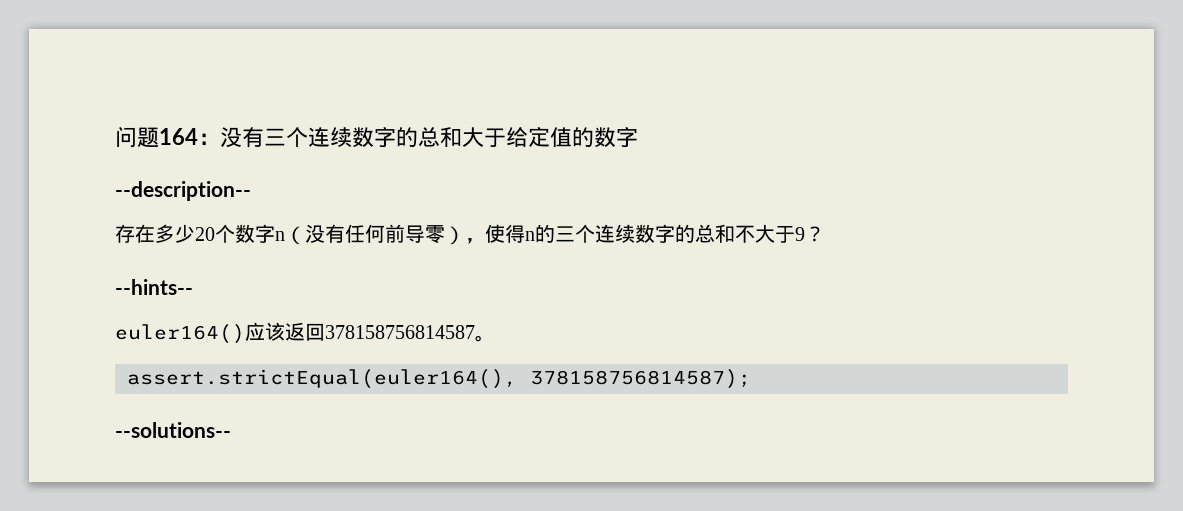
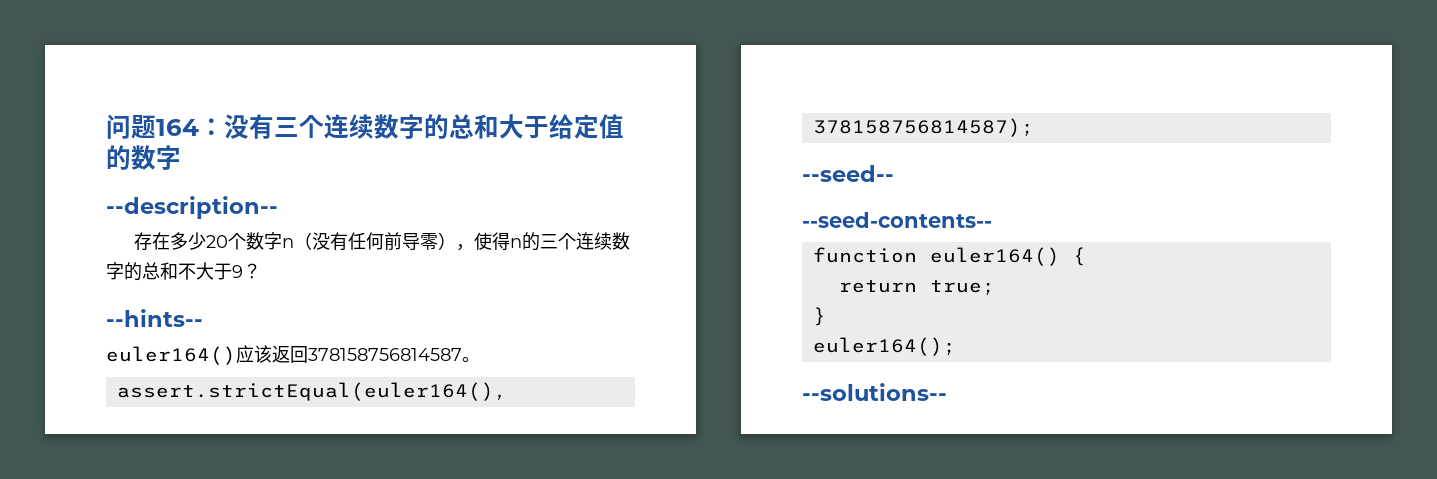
(751, 379) none -> [802,165,894,182] [802,212,992,228] [812,247,1086,266] [838,280,995,295] [812,307,826,326] [812,337,956,356] // --seed-- // --seed-contents-- // function euler164() { // return true; // } // euler164();

